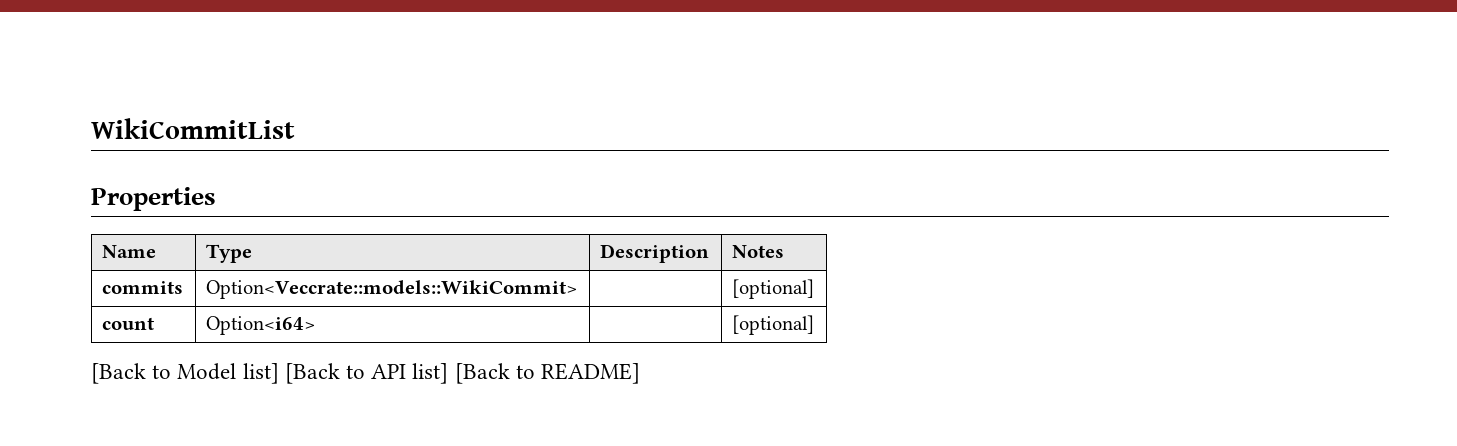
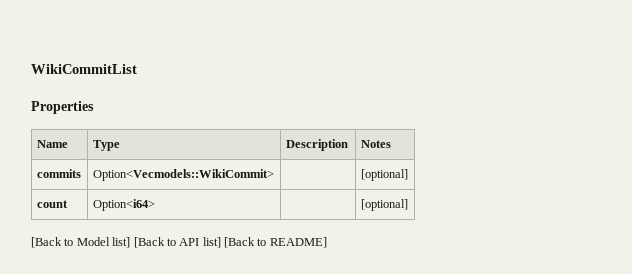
[206,280,578,299] Option<Veccrate::models::WikiCommit> -> [92,169,274,181] Option<Vecmodels::WikiCommit>

